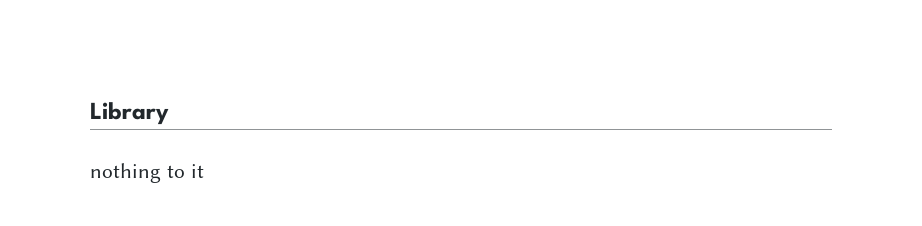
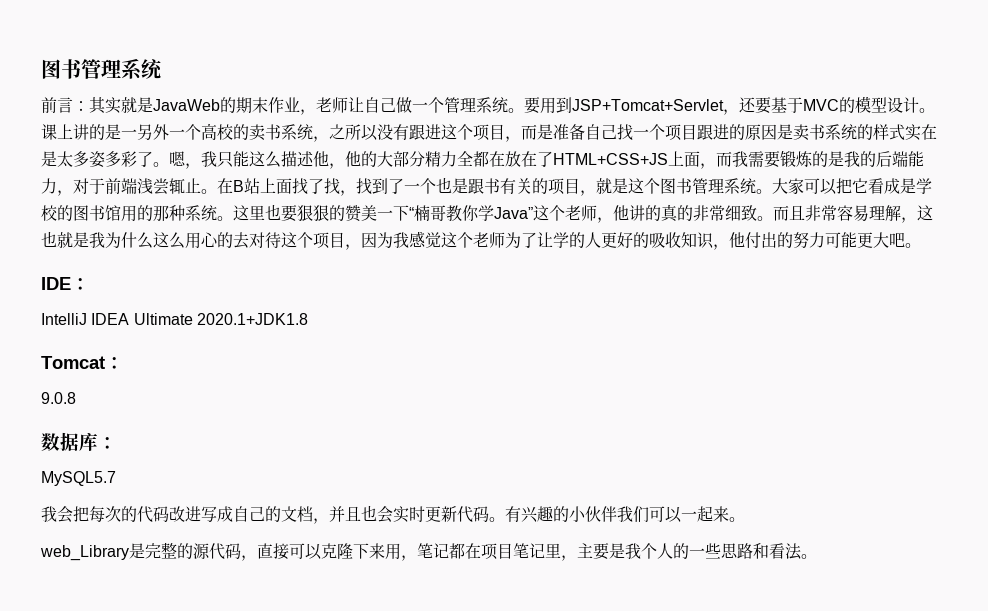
[90,102,169,125] [90,163,204,183] Library // nothing to it -> [41,58,162,80] [41,96,935,115] [41,123,937,142] [41,150,924,169] [41,177,932,196] [41,204,933,223] [41,231,921,250] [41,277,90,290] [41,313,308,325] [41,356,124,369] [41,392,76,404] [41,432,117,451] [41,471,116,486] [41,505,745,524] [40,542,817,561] 图书管理系统 // 前言：其实就是JavaWeb的期末作业，老师让自己做一个管理系统。要用到JSP+Tomcat+Servlet，还要基于MVC的模型设计。课上讲的是一另外一个高校的卖书系统，之所以没有跟进这个项目，而是准备自己找一个项目跟进的原因是卖书系统的样式实在是太多姿多彩了。嗯，我只能这么描述他，他的大部分精力全都在放在了HTML+CSS+JS上面，而我需要锻炼的是我的后端能力，对于前端浅尝辄止。在B站上面找了找，找到了一个也是跟书有关的项目，就是这个图书管理系统。大家可以把它看成是学校的图书馆用的那种系统。这里也要狠狠的赞美一下“楠哥教你学Java”这个老师，他讲的真的非常细致。而且非常容易理解，这也就是我为什么这么用心的去对待这个项目，因为我感觉这个老师为了让学的人更好的吸收知识，他付出的努力可能更大吧。 // IDE： // IntelliJ IDEA Ultimate 2020.1+JDK1.8 // Tomcat： // 9.0.8 // 数据库： // MySQL5.7 // 我会把每次的代码改进写成自己的文档，并且也会实时更新代码。有兴趣的小伙伴我们可以一起来。 // web_Library是完整的源代码，直接可以克隆下来用，笔记都在项目笔记里，主要是我个人的一些思路和看法。

